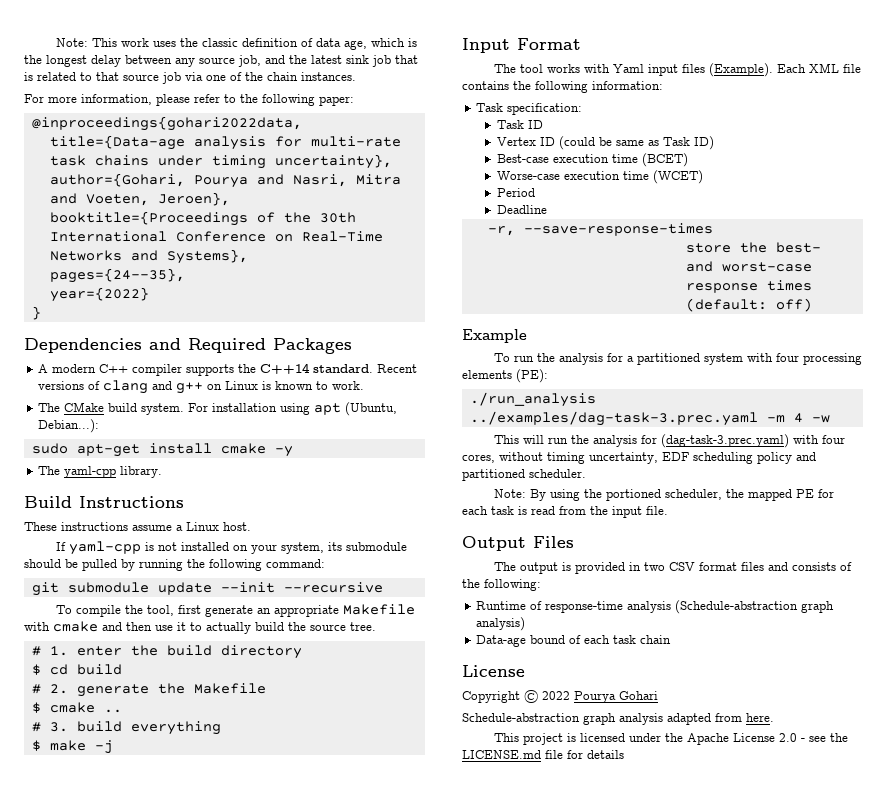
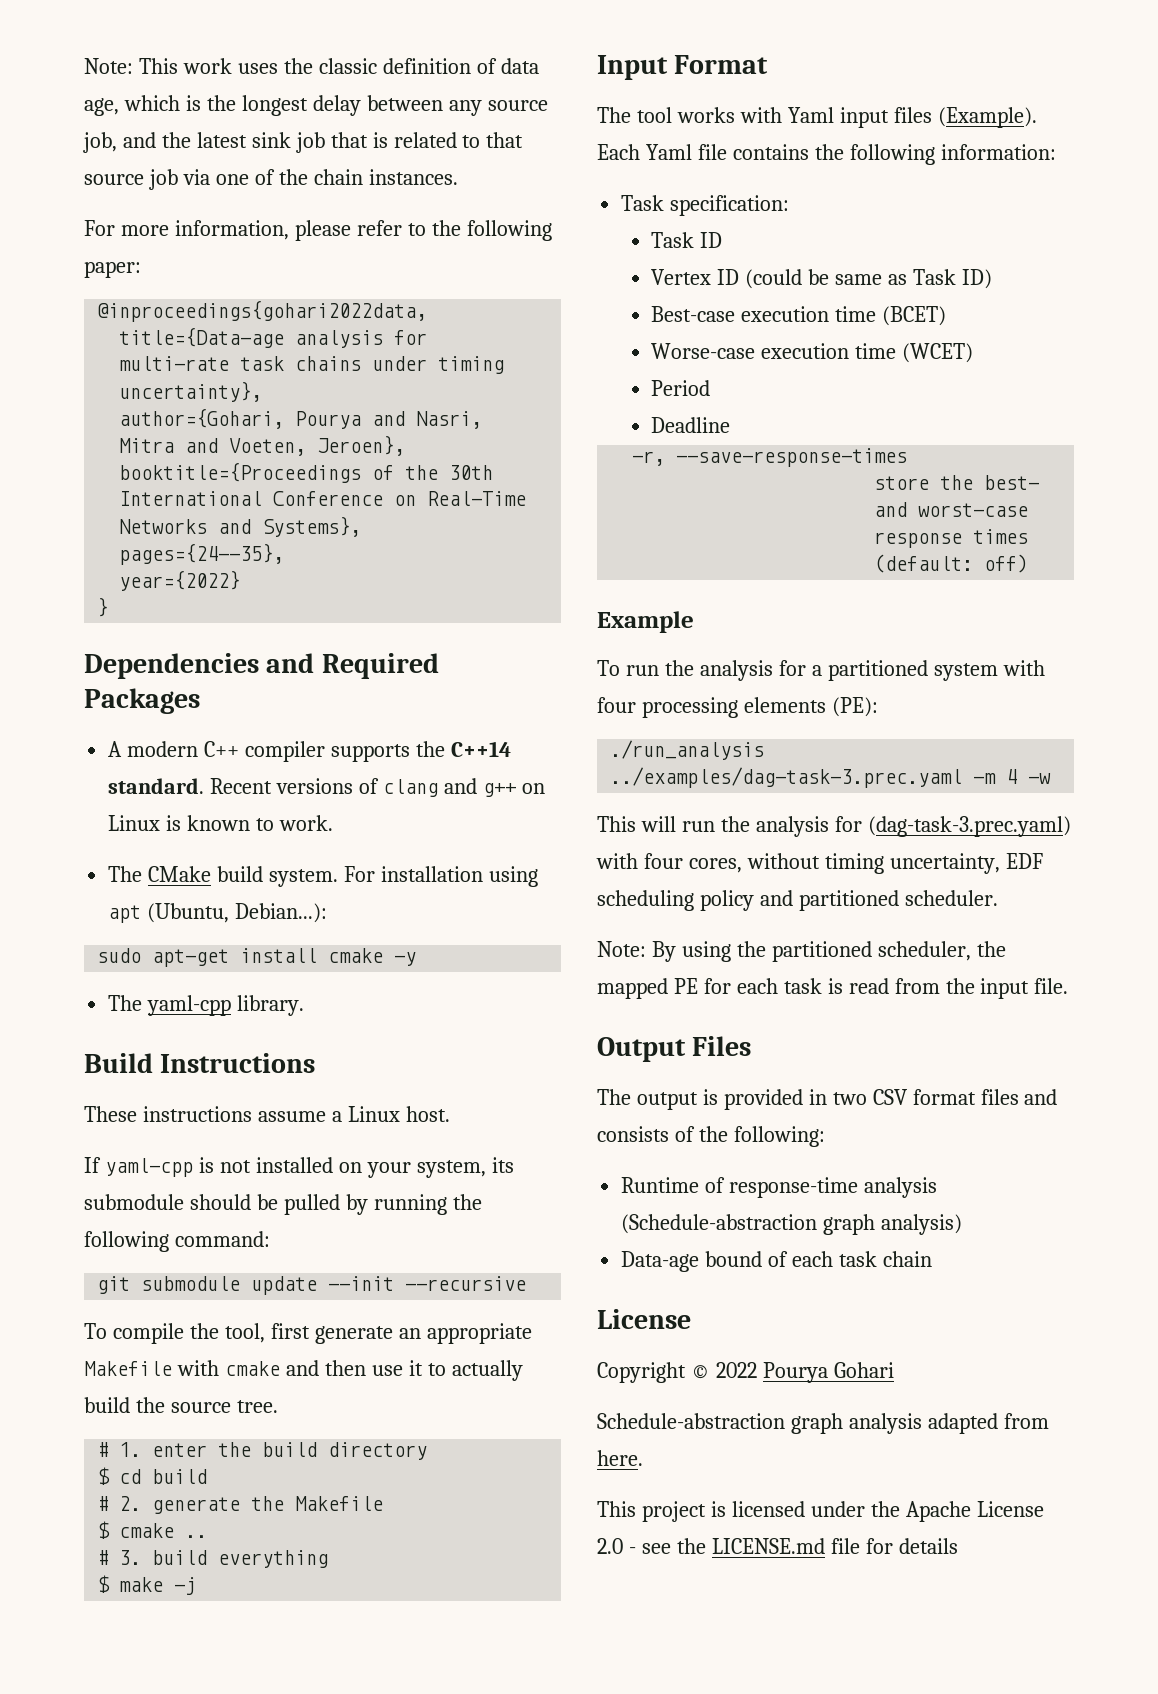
[809,63,840,73] XML -> [645,144,692,160] Yaml
[606,489,662,501] portioned -> [771,941,872,962] partitioned

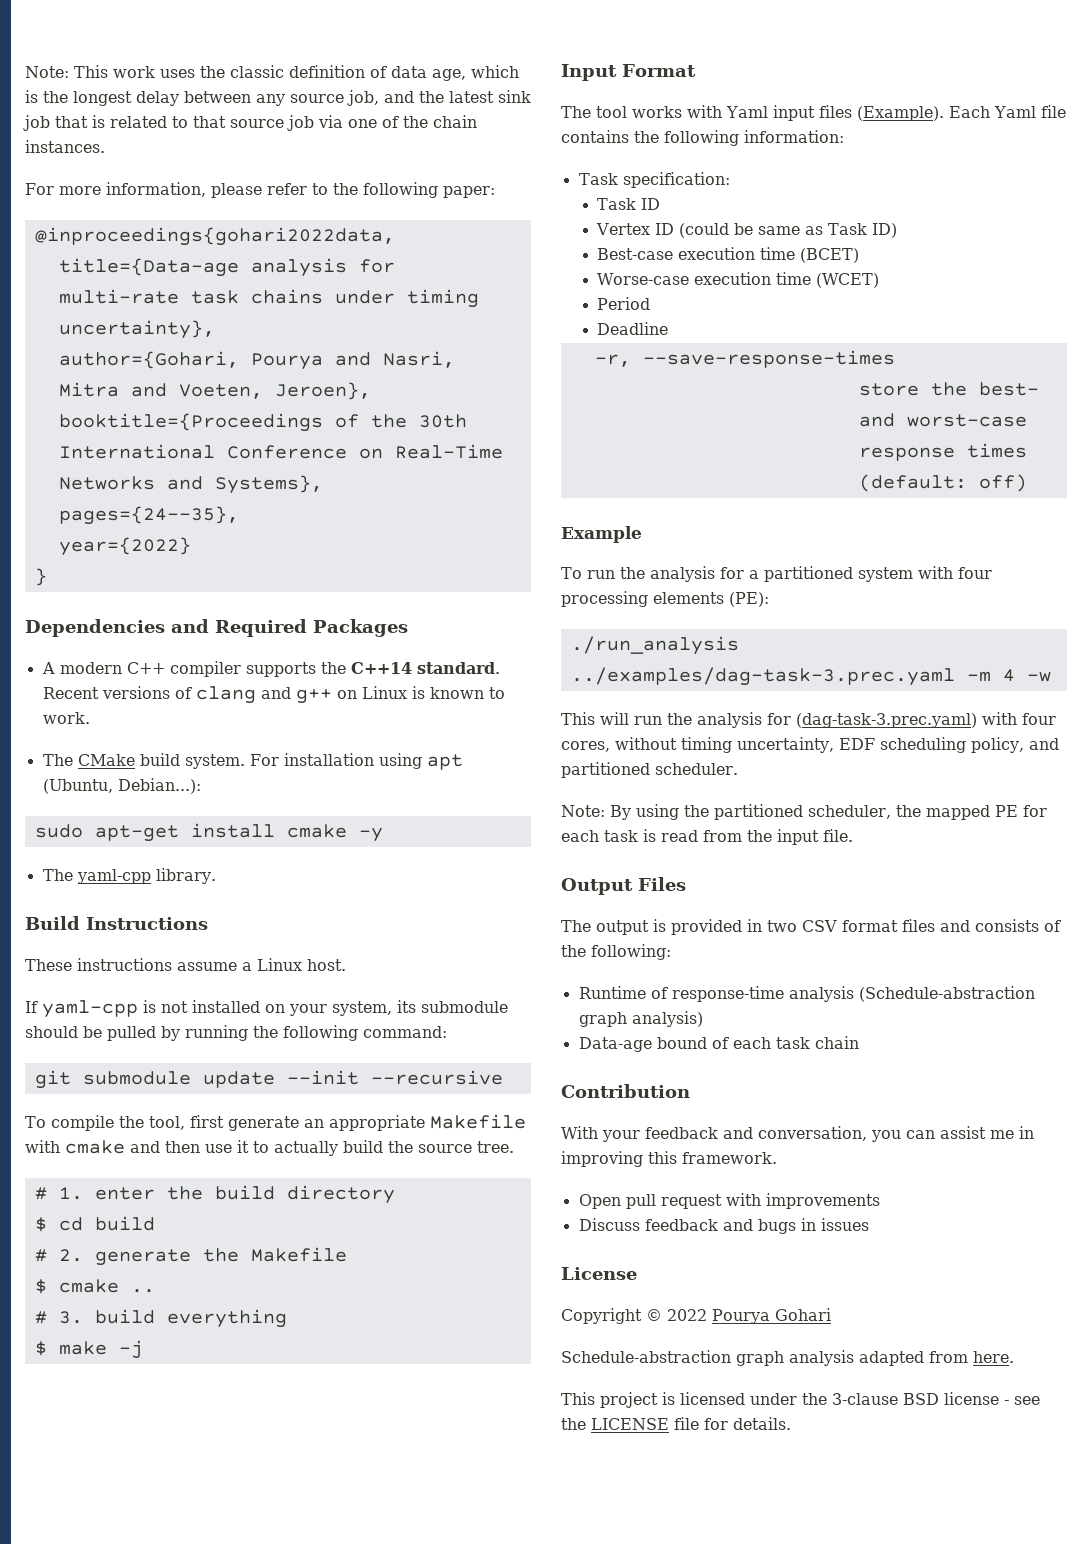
[699,890,754,911] policy -> [970,737,1024,753] policy,
(932, 1259) none -> [561,1084,690,1098] [561,1126,1034,1142] [561,1151,777,1167] [578,1193,880,1209] [578,1218,869,1234] // Contribution // With your feedback and conversation, you can assist me in improving this framework. // Open pull request with improvements // Discuss feedback and bugs in issues
[905,1501,1044,1522] [597,1538,623,1554] Apache License 2.0 -> [832,1392,999,1405] 3-clause BSD license
[711,1538,825,1554] LICENSE.md -> [591,1418,669,1430] LICENSE
[898,1538,958,1554] details -> [733,1417,791,1430] details.

